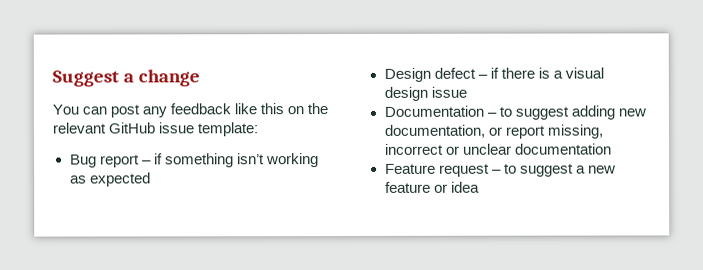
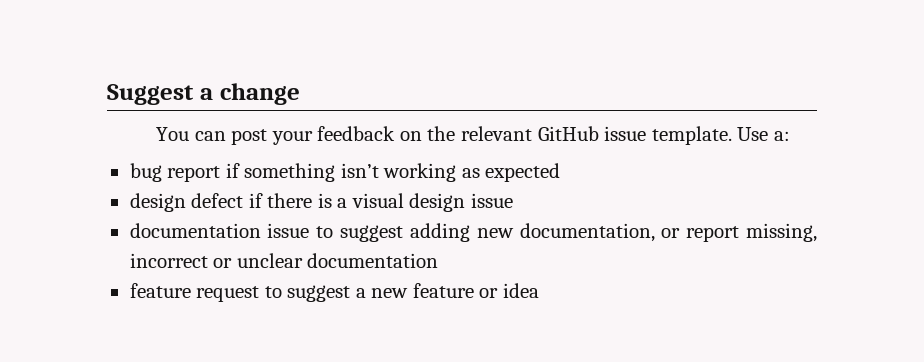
[142,103,285,118] any feedback like this -> [271,126,396,145] your feedback
[197,122,260,137] [69,154,152,168] template: // Bug report – -> [651,126,790,145] [129,163,221,182] template. Use a: // bug report
[383,67,488,82] Design defect – -> [129,193,244,212] design defect
[383,105,497,117] Documentation – -> [129,223,310,238] documentation issue
[384,163,502,177] Feature request – -> [129,283,260,302] feature request

